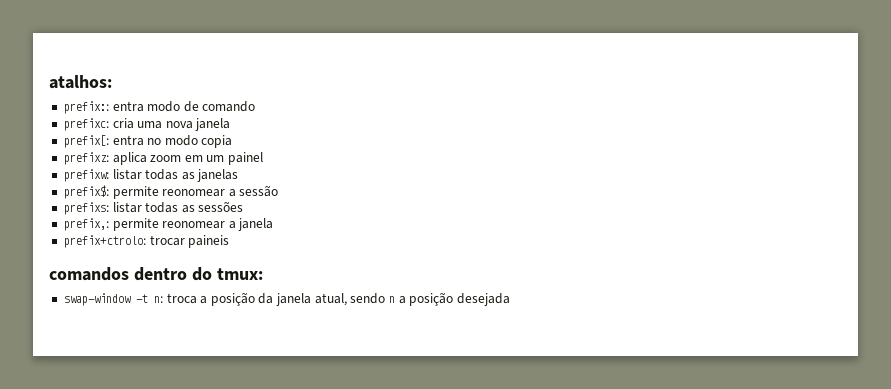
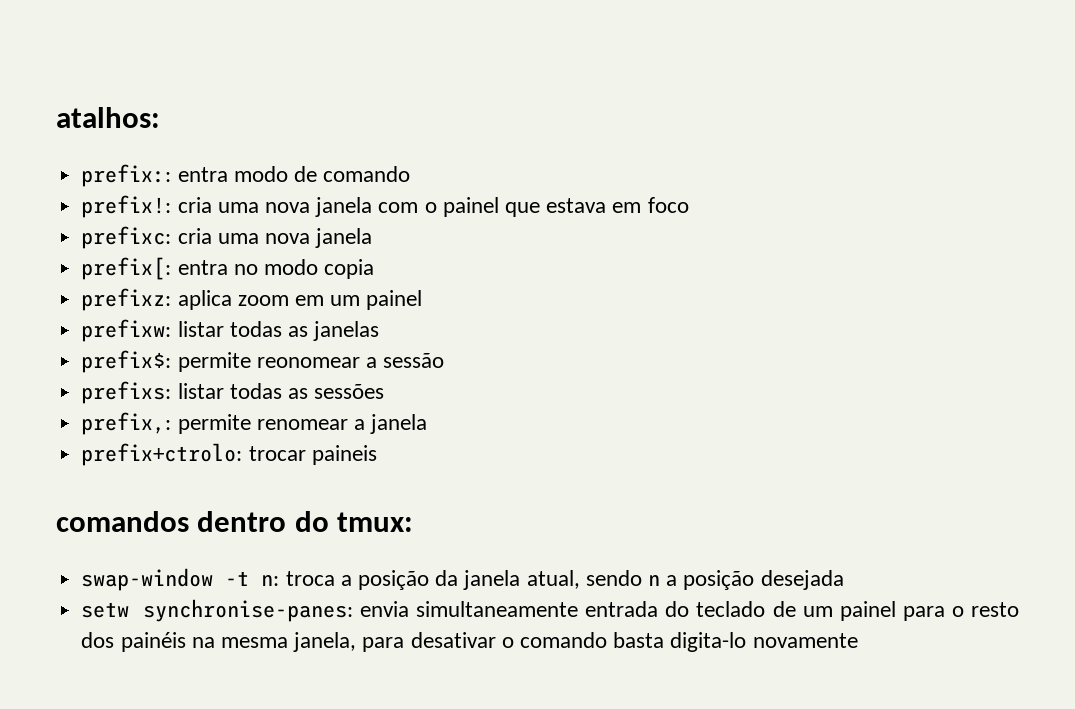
(256, 106) none -> [81,195,689,218] // prefix!: cria uma nova janela com o painel que estava em foco
[162,221,226,229] reonomear -> [256,419,348,430] renomear
(510, 299) none -> [81,599,1020,622] [81,632,858,652] // setw synchronise-panes: envia simultaneamente entrada do teclado de um painel para o resto dos painéis na mesma janela, para desativar o comando basta digita-lo novamente

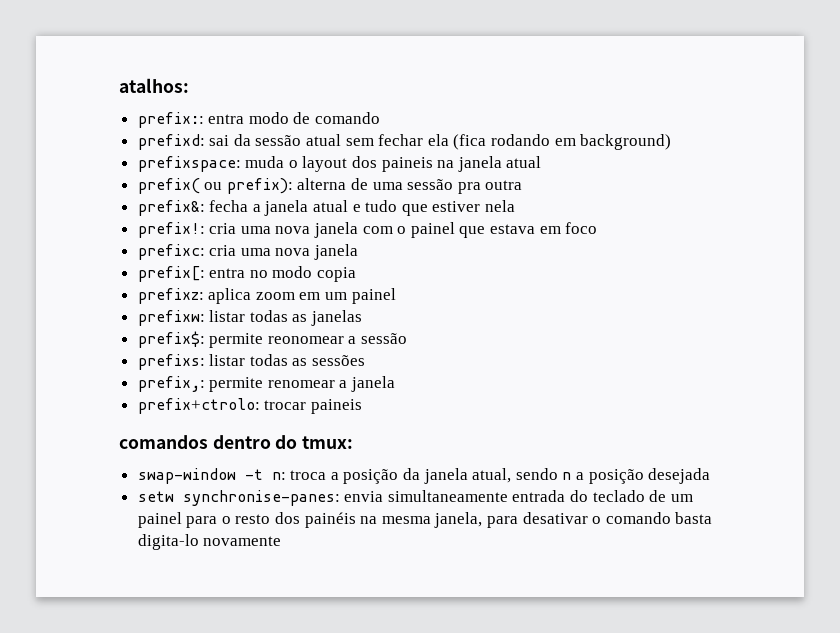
(411, 174) none -> [137,134,672,150] [137,156,542,172] [137,178,523,194] [137,200,516,216] // prefixd: sai da sessão atual sem fechar ela (fica rodando em background) // prefixspace: muda o layout dos paineis na janela atual // prefix( ou prefix): alterna de uma sessão pra outra // prefix&: fecha a janela atual e tudo que estiver nela

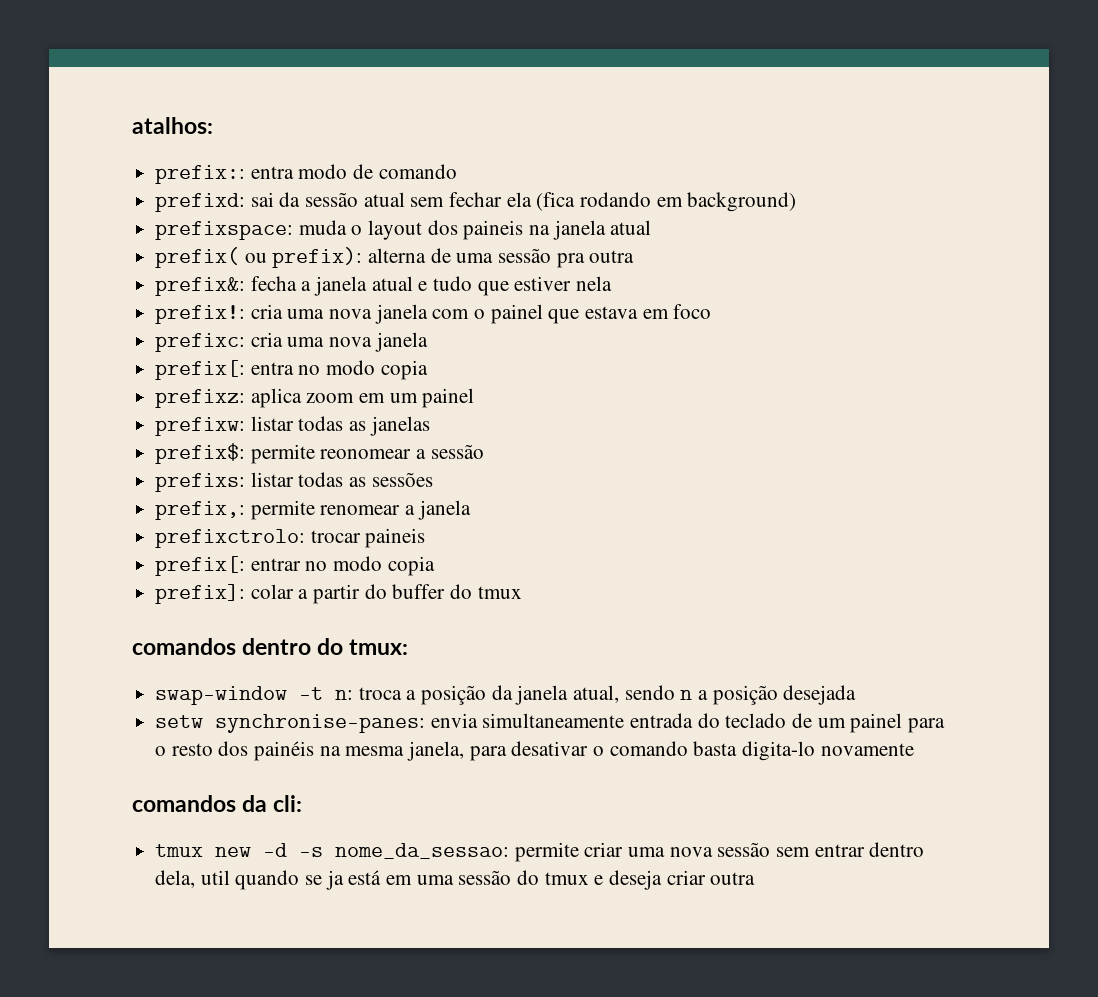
[137,398,260,414] prefix+ctrolo: -> [155,529,306,548] prefixctrolo:
(362, 406) none -> [155,556,435,576] [155,584,522,604] // prefix[: entrar no modo copia // prefix]: colar a partir do buffer do tmux
(282, 541) none -> [132,795,303,812] [155,842,925,862] [155,870,756,890] // comandos da cli: // tmux new -d -s nome_da_sessao: permite criar uma nova sessão sem entrar dentro dela, util quando se ja está em uma sessão do tmux e deseja criar outra

